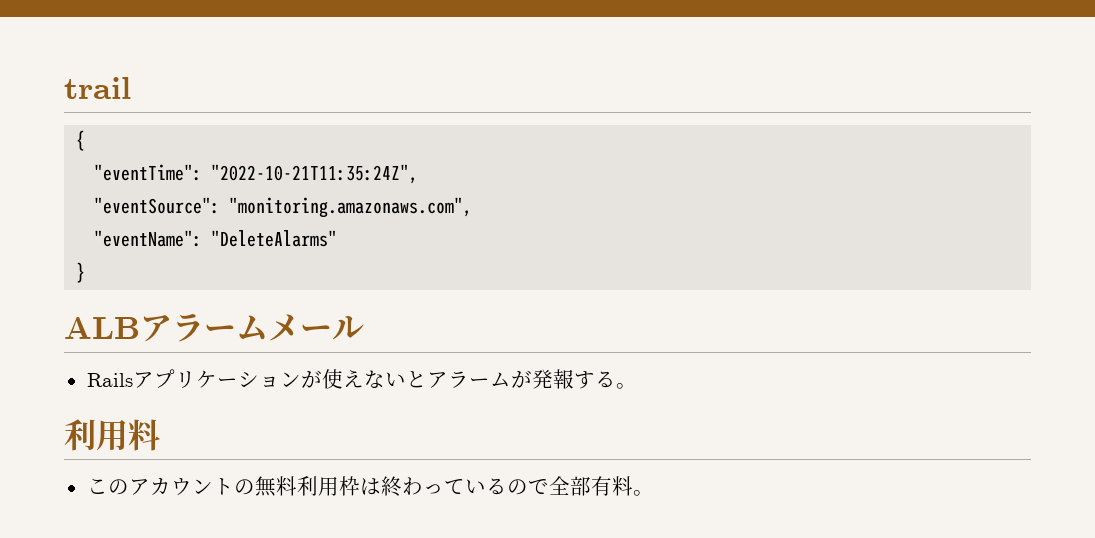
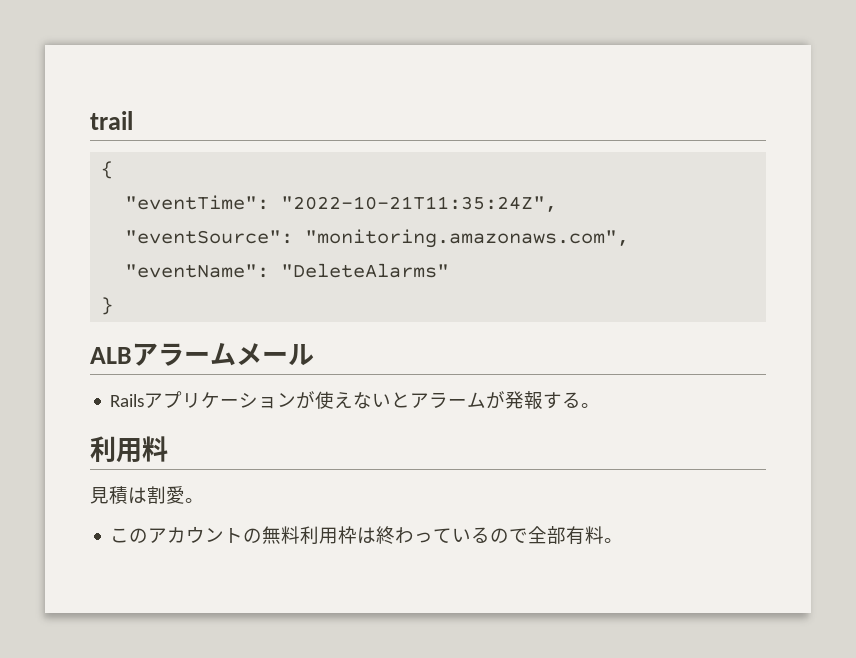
(160, 435) none -> [90,486,204,504] // 見積は割愛。

